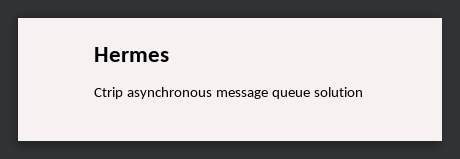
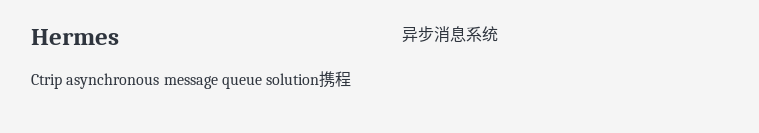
(363, 92) none -> [319,71,352,88] [402,26,498,43] 携程异步消息系统

